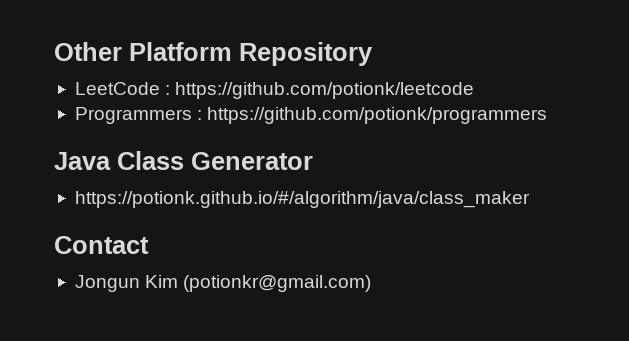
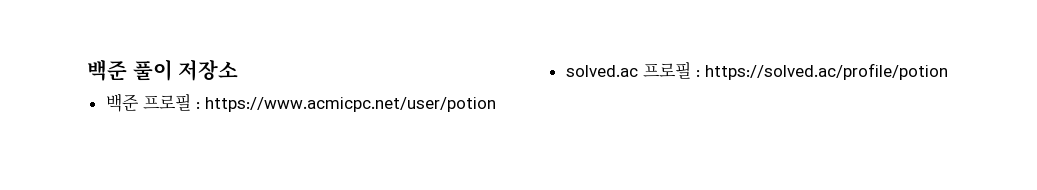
[54,42,373,66] [74,82,475,99] [74,107,548,124] [54,151,313,170] [74,191,530,208] [54,236,149,254] [74,275,372,292] Other Platform Repository // LeetCode : https://github.com/potionk/leetcode // Programmers : https://github.com/potionk/programmers // Java Class Generator // https://potionk.github.io/#/algorithm/java/class_maker // Contact // Jongun Kim (potionkr@gmail.com) -> [87,59,239,81] [105,93,496,112] [565,62,948,80] 백준 풀이 저장소 // 백준 프로필 : https://www.acmicpc.net/user/potion // solved.ac 프로필 : https://solved.ac/profile/potion

